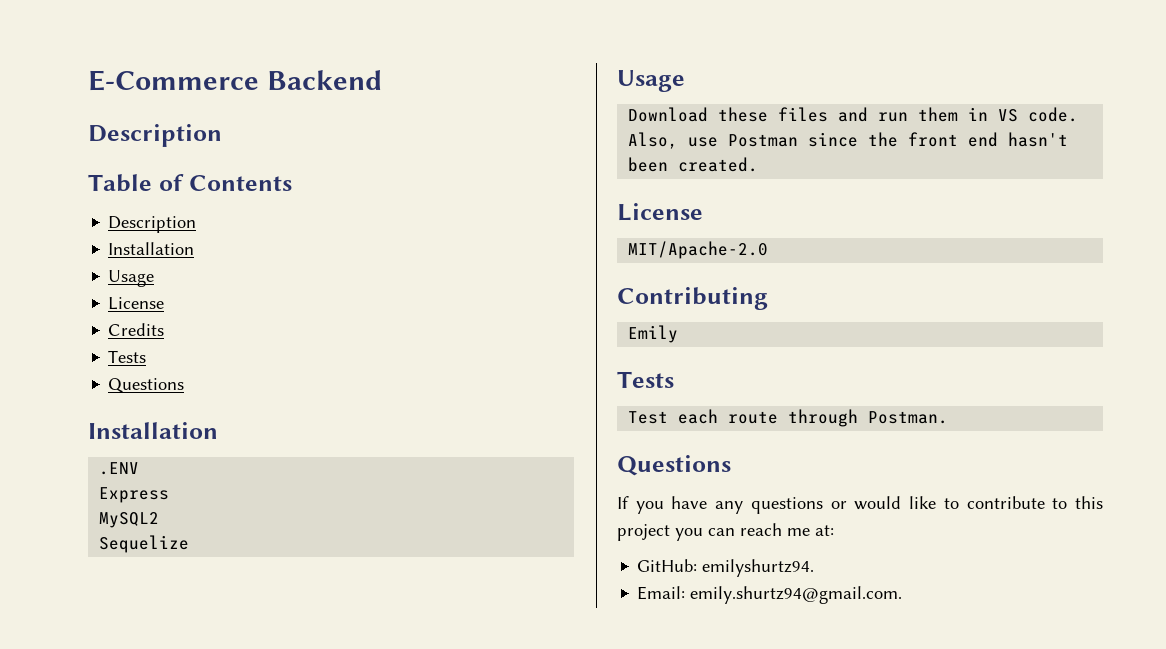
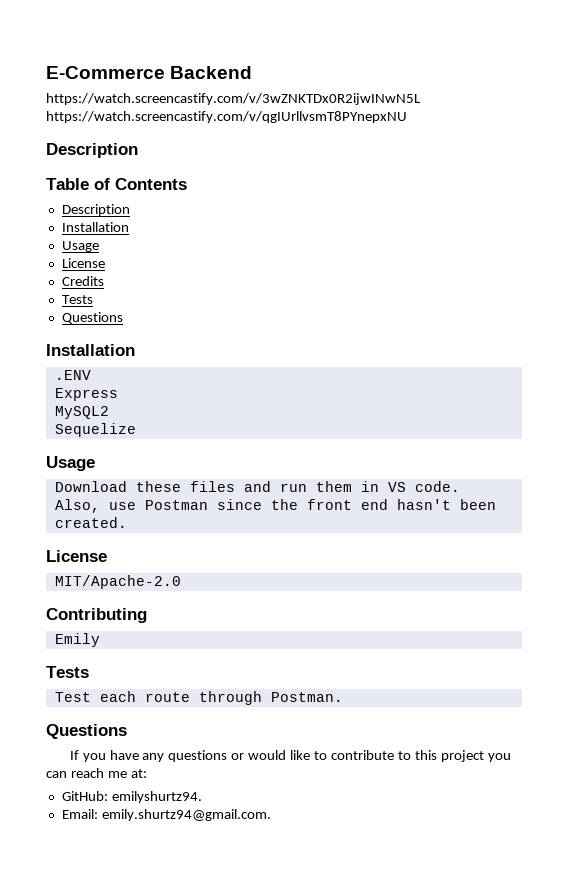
(382, 80) none -> [46,93,421,105] [46,111,407,123] // https://watch.screencastify.com/v/3wZNKTDx0R2ijwINwN5L https://watch.screencastify.com/v/qgIUrllvsmT8PYnepxNU

